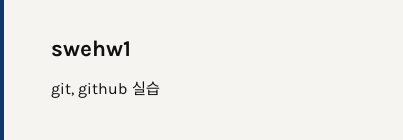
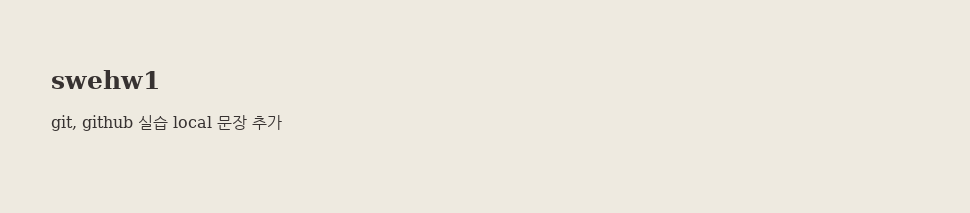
(160, 88) none -> [173,115,282,130] local 문장 추가

